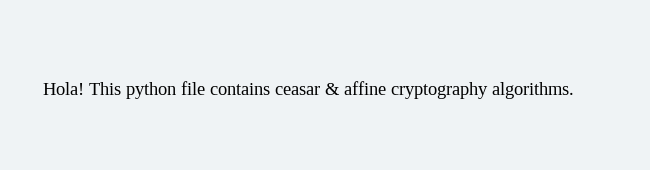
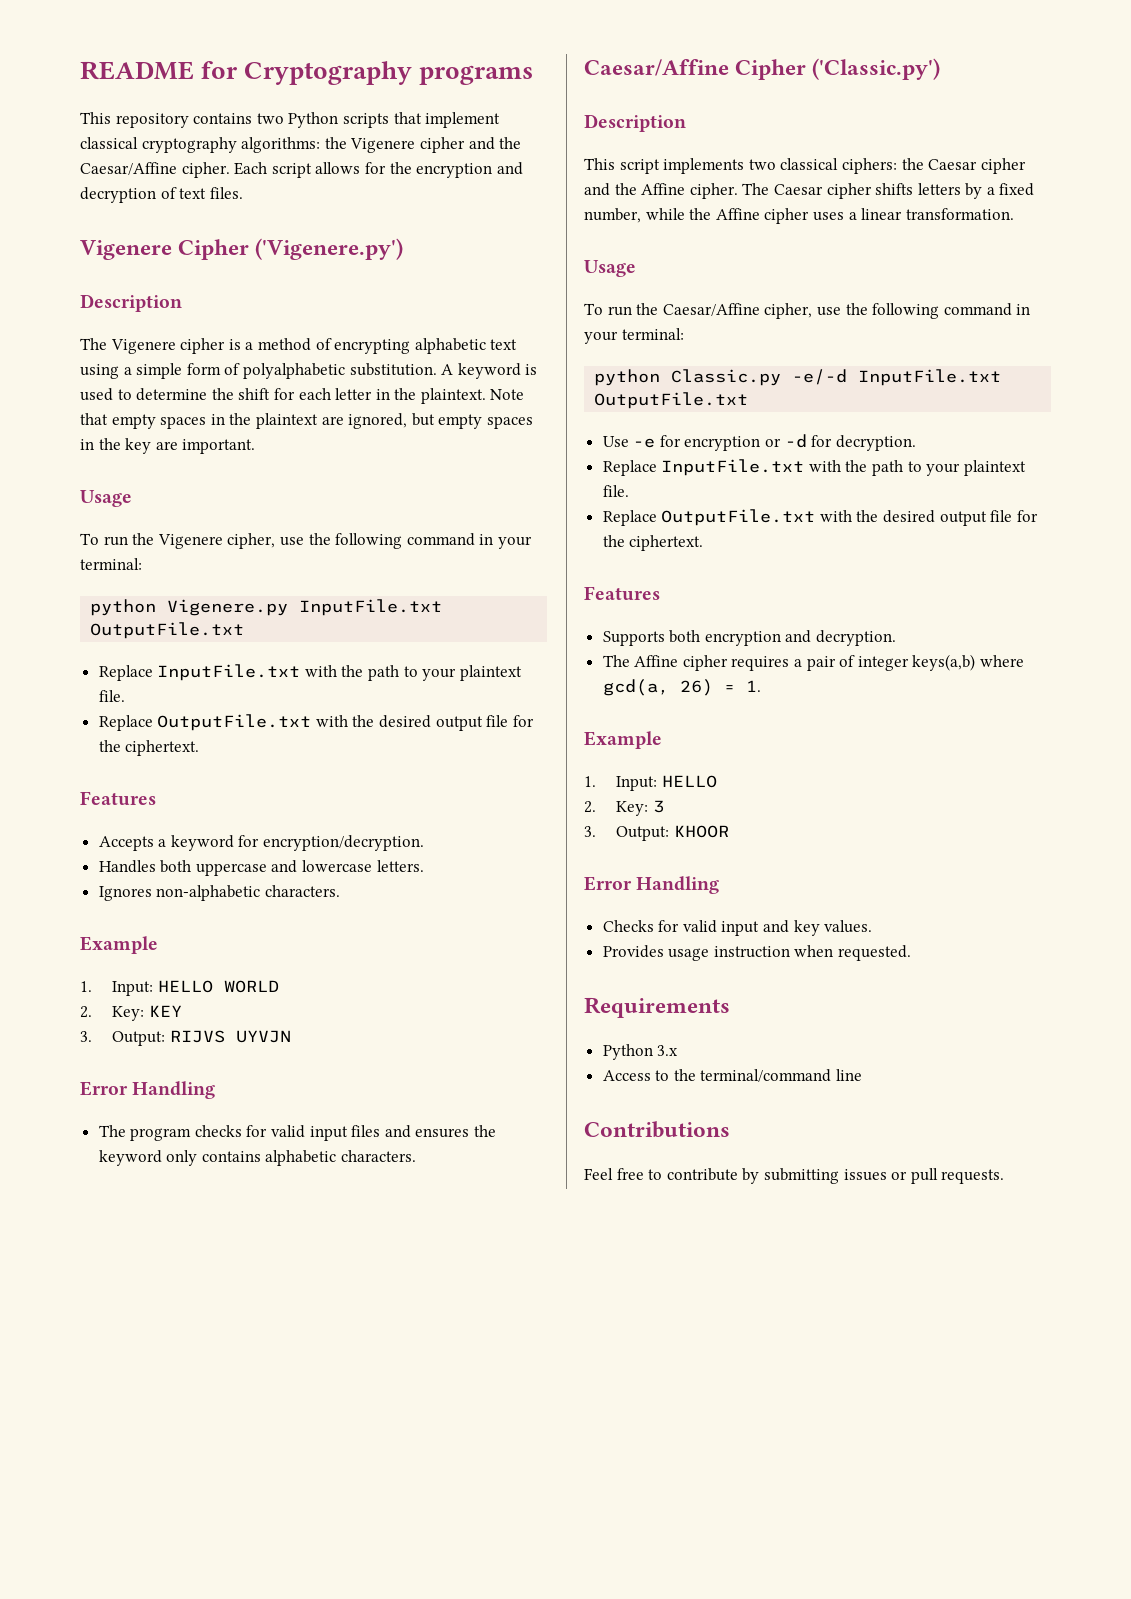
[43,81,574,99] Hola! This python file contains ceasar & affine cryptography algorithms. -> [80,61,534,85] [80,112,501,128] [80,137,522,153] [80,162,523,178] [80,187,243,203] [80,238,404,260] [80,294,182,312] [80,338,518,354] [80,363,538,379] [80,388,525,404] [80,413,533,429] [80,438,256,454] [80,490,132,507] [80,533,532,549] [80,558,142,570] [90,599,443,616] [90,622,245,639] [98,664,522,681] [98,690,125,702] [98,714,534,731] [98,740,200,756] [80,791,156,806] [98,835,425,851] [98,860,424,876] [98,885,340,901] [80,936,158,954] [80,980,280,996] [80,1005,183,1021] [80,1030,292,1046] [80,1081,216,1099] [98,1125,497,1141] [98,1150,417,1166] [584,58,941,80] [584,114,686,132] [584,158,1026,174] [584,183,1035,199] [584,208,1014,224] [584,260,636,277] [584,303,1031,319] [584,328,684,344] [594,369,1002,386] [594,392,749,409] [602,434,916,451] [602,459,1026,476] [602,485,629,497] [602,509,1038,526] [602,535,704,551] [584,586,660,601] [602,630,897,646] [602,654,1025,671] [602,679,761,696] [584,731,662,749] [584,775,718,791] [584,800,665,816] [584,825,730,841] [584,876,720,894] [602,920,873,936] [602,945,912,961] [584,997,730,1018] [602,1044,679,1060] [602,1069,863,1082] [584,1121,730,1138] [584,1168,1005,1184] README for Cryptography programs // This repository contains two Python scripts that implement classical cryptography algorithms: the Vigenere cipher and the Caesar/Affine cipher. Each script allows for the encryption and decryption of text files. // Vigenere Cipher ('Vigenere.py') // Description // The Vigenere cipher is a method of encrypting alphabetic text using a simple form of polyalphabetic substitution. A keyword is used to determine the shift for each letter in the plaintext. Note that empty spaces in the plaintext are ignored, but empty spaces in the key are important. // Usage // To run the Vigenere cipher, use the following command in your terminal: // python Vigenere.py InputFile.txt OutputFile.txt // Replace InputFile.txt with the path to your plaintext file. // Replace OutputFile.txt with the desired output file for the ciphertext. // Features // Accepts a keyword for encryption/decryption. // Handles both uppercase and lowercase letters. // Ignores non-alphabetic characters. // Example // 1. Input: HELLO WORLD // 2. Key: KEY // 3. Output: RIJVS UYVJN // Error Handling // The program checks for valid input files and ensures the keyword only contains alphabetic characters. // Caesar/Affine Cipher ('Classic.py') // Description // This script implements two classical ciphers: the Caesar cipher and the Affine cipher. The Caesar cipher shifts letters by a fixed number, while the Affine cipher uses a linear transformation. // Usage // To run the Caesar/Affine cipher, use the following command in your terminal: // python Classic.py -e/-d InputFile.txt OutputFile.txt // Use -e for encryption or -d for decryption. // Replace InputFile.txt with the path to your plaintext file. // Replace OutputFile.txt with the desired output file for the ciphertext. // Features // Supports both encryption and decryption. // The Affine cipher requires a pair of integer keys(a,b) where gcd(a, 26) = 1. // Example // 1. Input: HELLO // 2. Key: 3 // 3. Output: KHOOR // Error Handling // Checks for valid input and key values. // Provides usage instruction when requested. // Requirements // Python 3.x // Access to the terminal/command line // Contributions // Feel free to contribute by submitting issues or pull requests.

